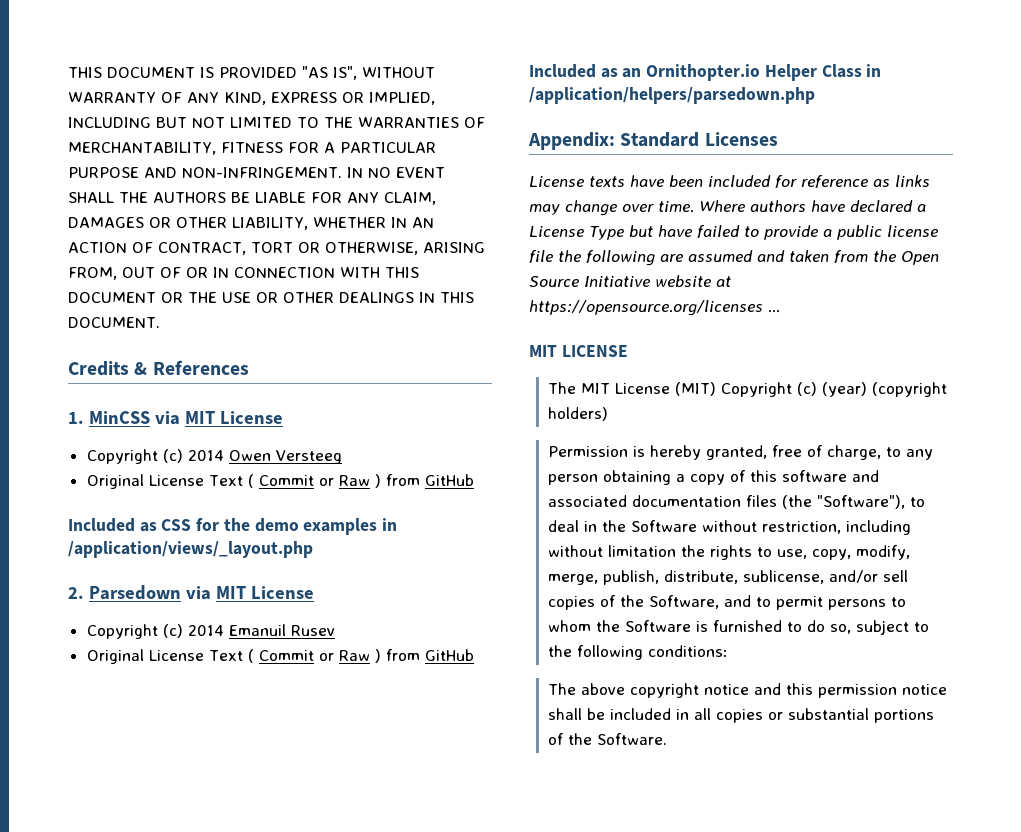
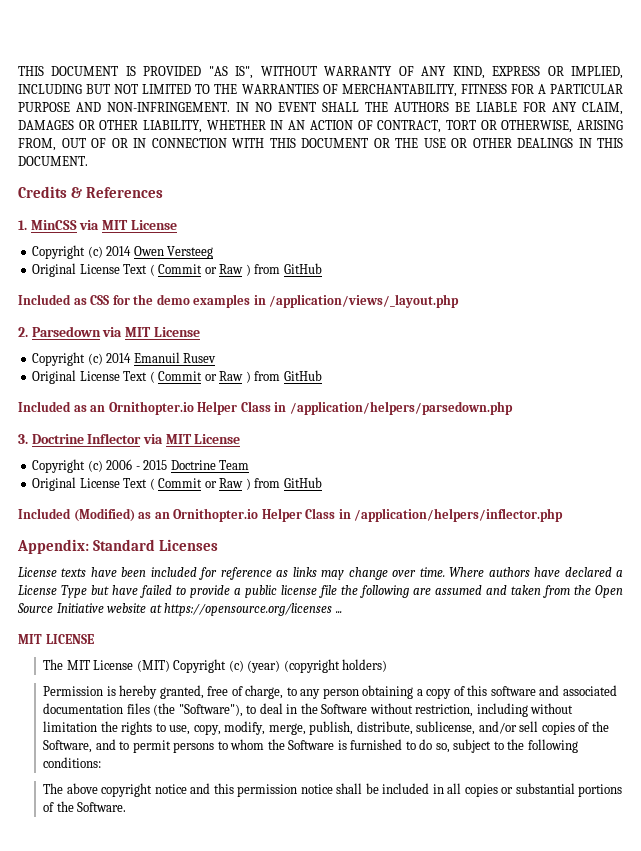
(815, 95) none -> [18,433,241,444] [32,459,250,473] [32,477,322,491] [18,508,564,522] // 3. Doctrine Inflector via MIT License // Copyright (c) 2006 - 2015 Doctrine Team // Original License Text ( Commit or Raw ) from GitHub // Included (Modified) as an Ornithopter.io Helper Class in /application/helpers/inflector.php

